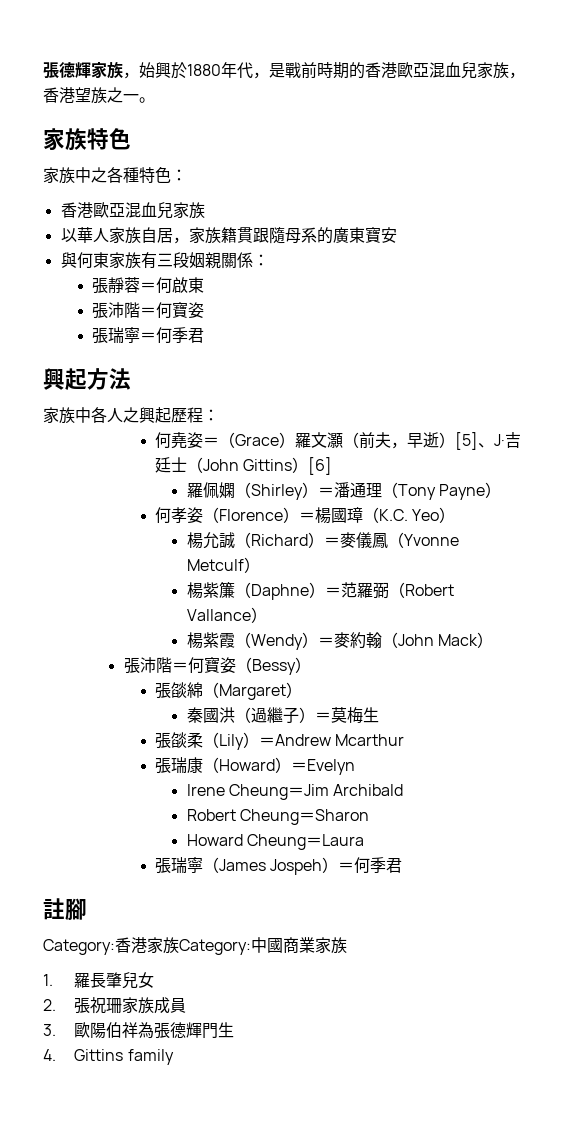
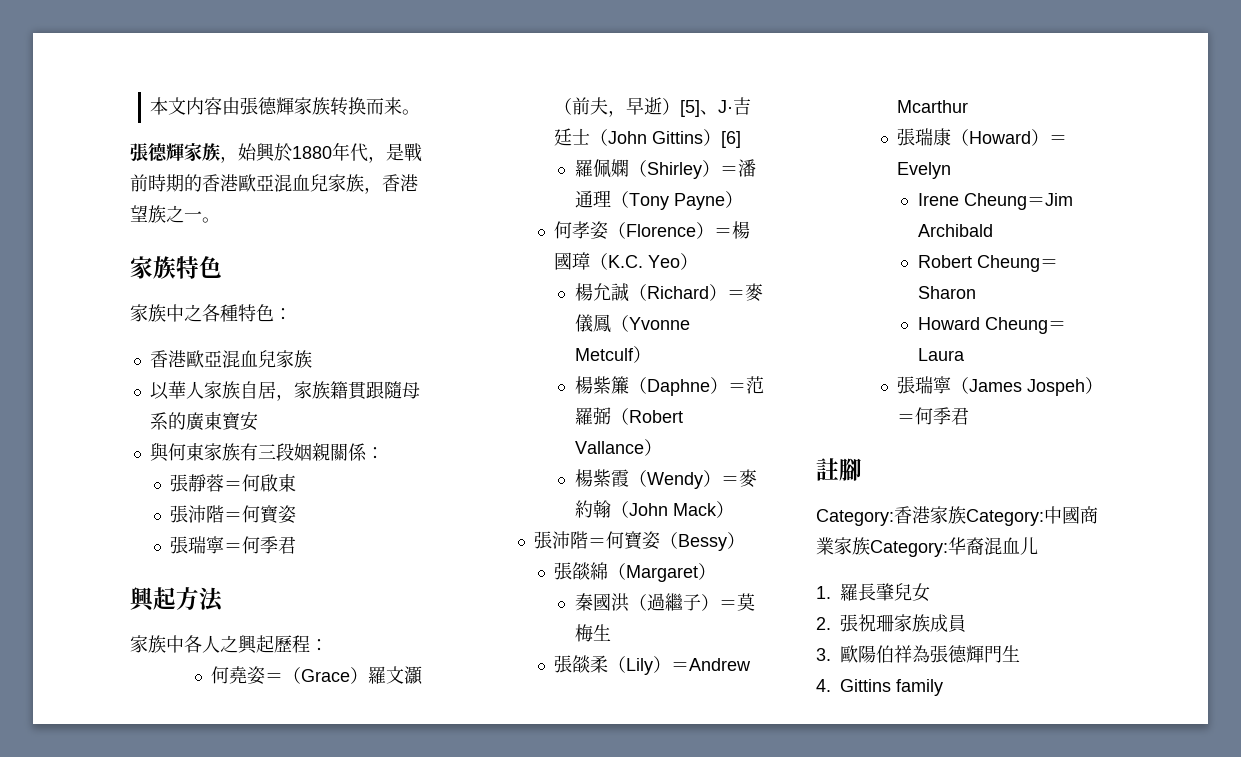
(43, 70) none -> [150,97,421,116] 本文内容由張德輝家族转换而来。 //
(347, 945) none -> [870,537,1038,557] Category:华裔混血儿

